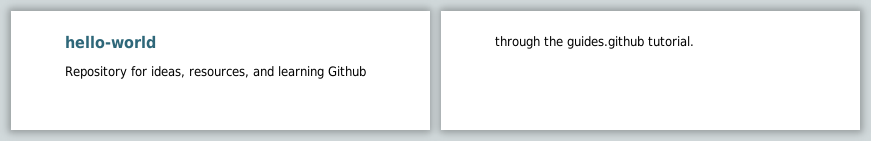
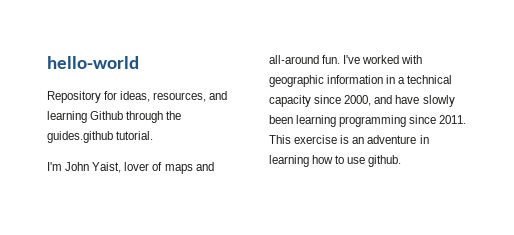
(694, 41) none -> [47,162,214,174] [269,55,423,64] [269,75,453,87] [269,95,455,107] [269,115,467,127] [269,135,429,144] [269,155,402,167] // I'm John Yaist, lover of maps and all-around fun. I've worked with geographic information in a technical capacity since 2000, and have slowly been learning programming since 2011. This exercise is an adventure in learning how to use github.

